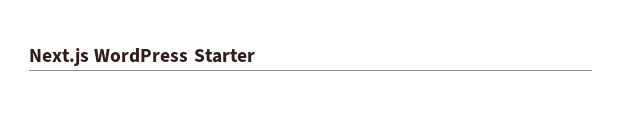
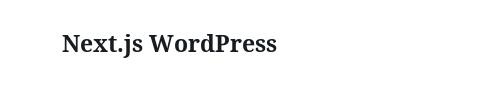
[193,49,255,63] Starter -> (278, 43) none

